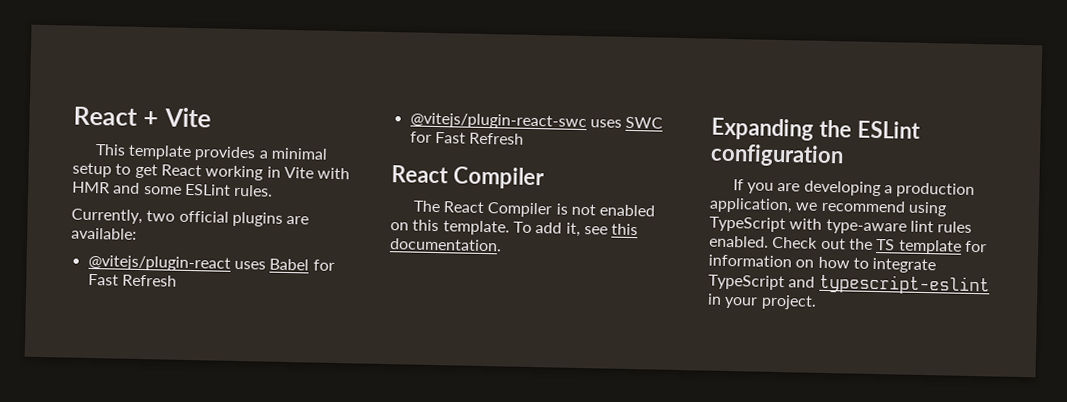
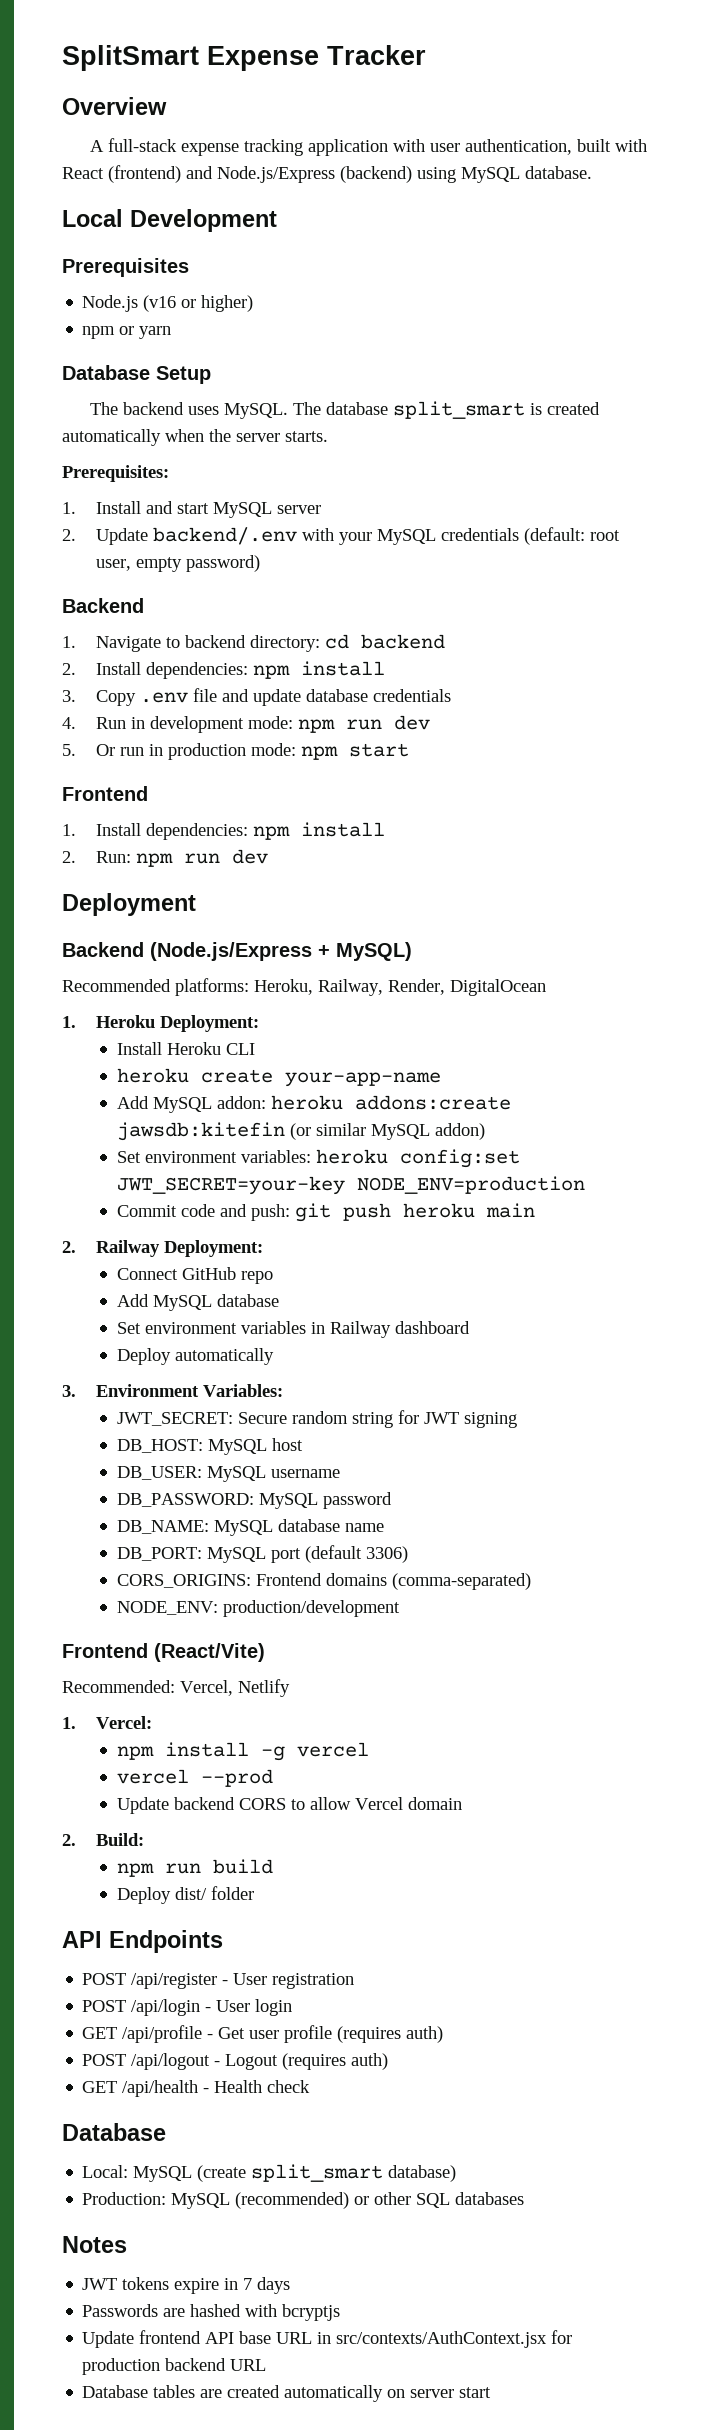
[73,106,211,128] [94,144,328,162] [72,162,351,181] [72,181,274,197] [71,208,310,227] [71,227,137,240] [87,254,335,272] [87,273,177,287] [409,112,664,131] [409,131,525,145] [391,165,545,190] [412,200,656,218] [390,219,639,237] [389,238,502,252] [711,117,921,141] [710,143,844,168] [732,179,976,199] [709,197,947,217] [709,216,973,235] [709,235,987,255] [708,254,937,274] [708,273,990,296] [707,293,817,310] React + Vite // This template provides a minimal setup to get React working in Vite with HMR and some ESLint rules. // Currently, two official plugins are available: // @vitejs/plugin-react uses Babel for Fast Refresh // @vitejs/plugin-react-swc uses SWC for Fast Refresh // React Compiler // The React Compiler is not enabled on this template. To add it, see this documentation. // Expanding the ESLint configuration // If you are developing a production application, we recommend using TypeScript with type-aware lint rules enabled. Check out the TS template for information on how to integrate TypeScript and typescript-eslint in your project. -> [62,45,426,71] [62,97,167,115] [89,138,647,156] [62,165,592,183] [62,209,277,232] [62,258,189,277] [82,295,254,312] [82,326,172,339] [62,365,211,384] [89,401,600,419] [62,429,328,446] [62,465,169,482] [62,501,322,518] [62,527,621,545] [96,555,261,572] [62,598,144,613] [62,634,446,652] [62,661,386,679] [62,688,452,706] [62,715,431,733] [62,743,410,760] [62,786,148,801] [62,822,386,840] [62,849,269,867] [62,893,196,916] [62,942,412,961] [62,978,546,996] [62,1015,260,1032] [116,1042,255,1055] [116,1068,441,1087] [116,1095,511,1113] [116,1122,485,1141] [116,1149,520,1168] [116,1176,585,1195] [116,1203,535,1222] [62,1240,264,1257] [116,1267,273,1284] [116,1294,279,1311] [116,1321,470,1338] [116,1348,274,1365] [62,1384,284,1397] [116,1410,517,1428] [116,1438,303,1455] [116,1466,340,1482] [116,1492,392,1509] [116,1519,384,1536] [116,1545,408,1563] [116,1573,531,1590] [116,1600,400,1617] [62,1643,265,1662] [62,1679,290,1697] [62,1716,153,1729] [116,1742,369,1761] [116,1769,273,1787] [116,1797,462,1814] [62,1833,145,1846] [116,1859,273,1877] [116,1886,254,1904] [62,1930,223,1953] [82,1973,355,1989] [82,1999,293,2016] [82,2025,444,2043] [82,2053,389,2070] [82,2080,311,2097] [62,2123,166,2141] [82,2164,457,2182] [82,2192,525,2209] [62,2236,127,2253] [82,2277,291,2294] [82,2304,341,2321] [82,2330,573,2348] [82,2358,267,2375] [82,2385,492,2402] SplitSmart Expense Tracker // Overview // A full-stack expense tracking application with user authentication, built with React (frontend) and Node.js/Express (backend) using MySQL database. // Local Development // Prerequisites // Node.js (v16 or higher) // npm or yarn // Database Setup // The backend uses MySQL. The database split_smart is created automatically when the server starts. // Prerequisites: // 1. Install and start MySQL server // 2. Update backend/.env with your MySQL credentials (default: root user, empty password) // Backend // 1. Navigate to backend directory: cd backend // 2. Install dependencies: npm install // 3. Copy .env file and update database credentials // 4. Run in development mode: npm run dev // 5. Or run in production mode: npm start // Frontend // 1. Install dependencies: npm install // 2. Run: npm run dev // Deployment // Backend (Node.js/Express + MySQL) // Recommended platforms: Heroku, Railway, Render, DigitalOcean // 1. Heroku Deployment: // Install Heroku CLI // heroku create your-app-name // Add MySQL addon: heroku addons:create jawsdb:kitefin (or similar MySQL addon) // Set environment variables: heroku config:set JWT_SECRET=your-key NODE_ENV=production // Commit code and push: git push heroku main // 2. Railway Deployment: // Connect GitHub repo // Add MySQL database // Set environment variables in Railway dashboard // Deploy automatically // 3. Environment Variables: // JWT_SECRET: Secure random string for JWT signing // DB_HOST: MySQL host // DB_USER: MySQL username // DB_PASSWORD: MySQL password // DB_NAME: MySQL database name // DB_PORT: MySQL port (default 3306) // CORS_ORIGINS: Frontend domains (comma-separated) // NODE_ENV: production/development // Frontend (React/Vite) // Recommended: Vercel, Netlify // 1. Vercel: // npm install -g vercel // vercel --prod // Update backend CORS to allow Vercel domain // 2. Build: // npm run build // Deploy dist/ folder // API Endpoints // POST /api/register - User registration // POST /api/login - User login // GET /api/profile - Get user profile (requires auth) // POST /api/logout - Logout (requires auth) // GET /api/health - Health check // Database // Local: MySQL (create split_smart database) // Production: MySQL (recommended) or other SQL databases // Notes // JWT tokens expire in 7 days // Passwords are hashed with bcryptjs // Update frontend API base URL in src/contexts/AuthContext.jsx for production backend URL // Database tables are created automatically on server start

